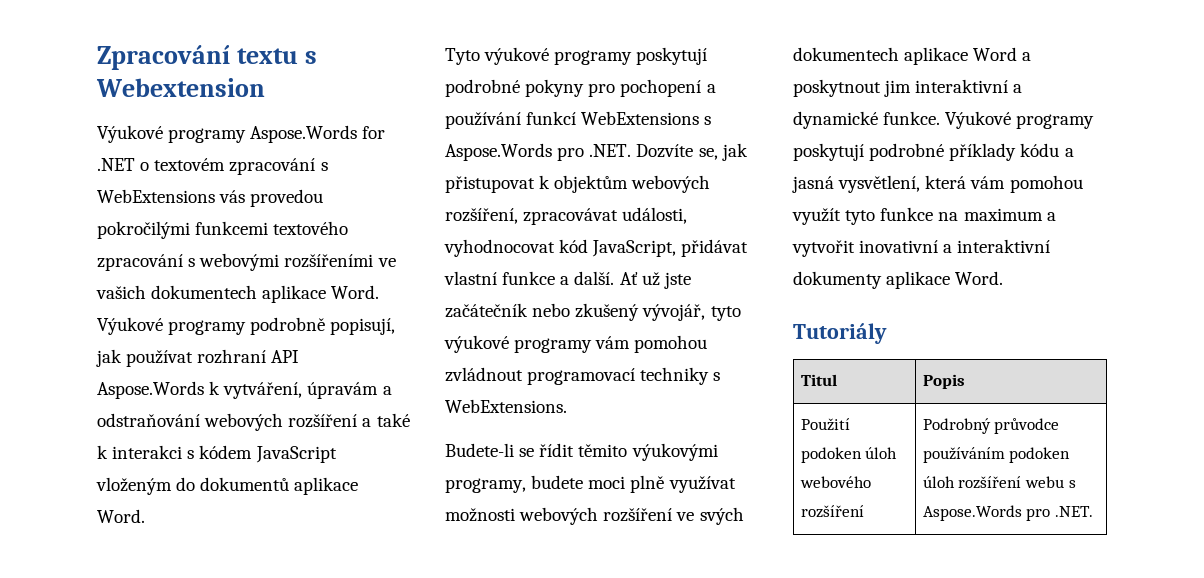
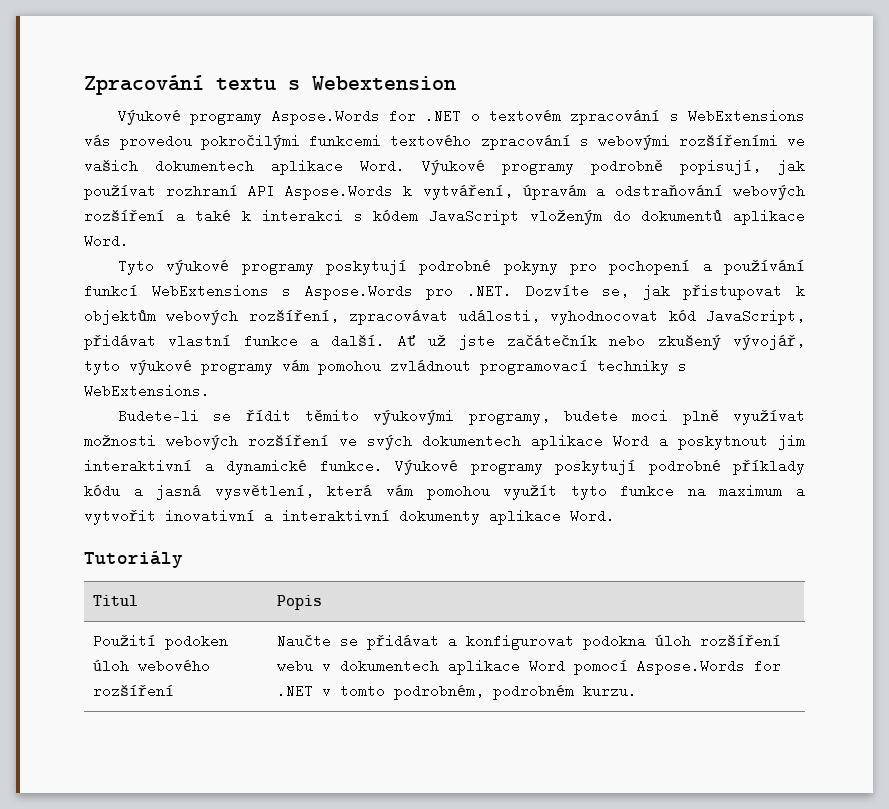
[922,418,1060,434] [922,447,1071,463] [922,476,1076,489] [922,505,1093,521] Podrobný průvodce používáním podoken úloh rozšíření webu s Aspose.Words pro .NET. -> [277,634,782,650] [277,659,782,675] [277,684,638,700] Naučte se přidávat a konfigurovat podokna úloh rozšíření webu v dokumentech aplikace Word pomocí Aspose.Words for .NET v tomto podrobném, podrobném kurzu.

